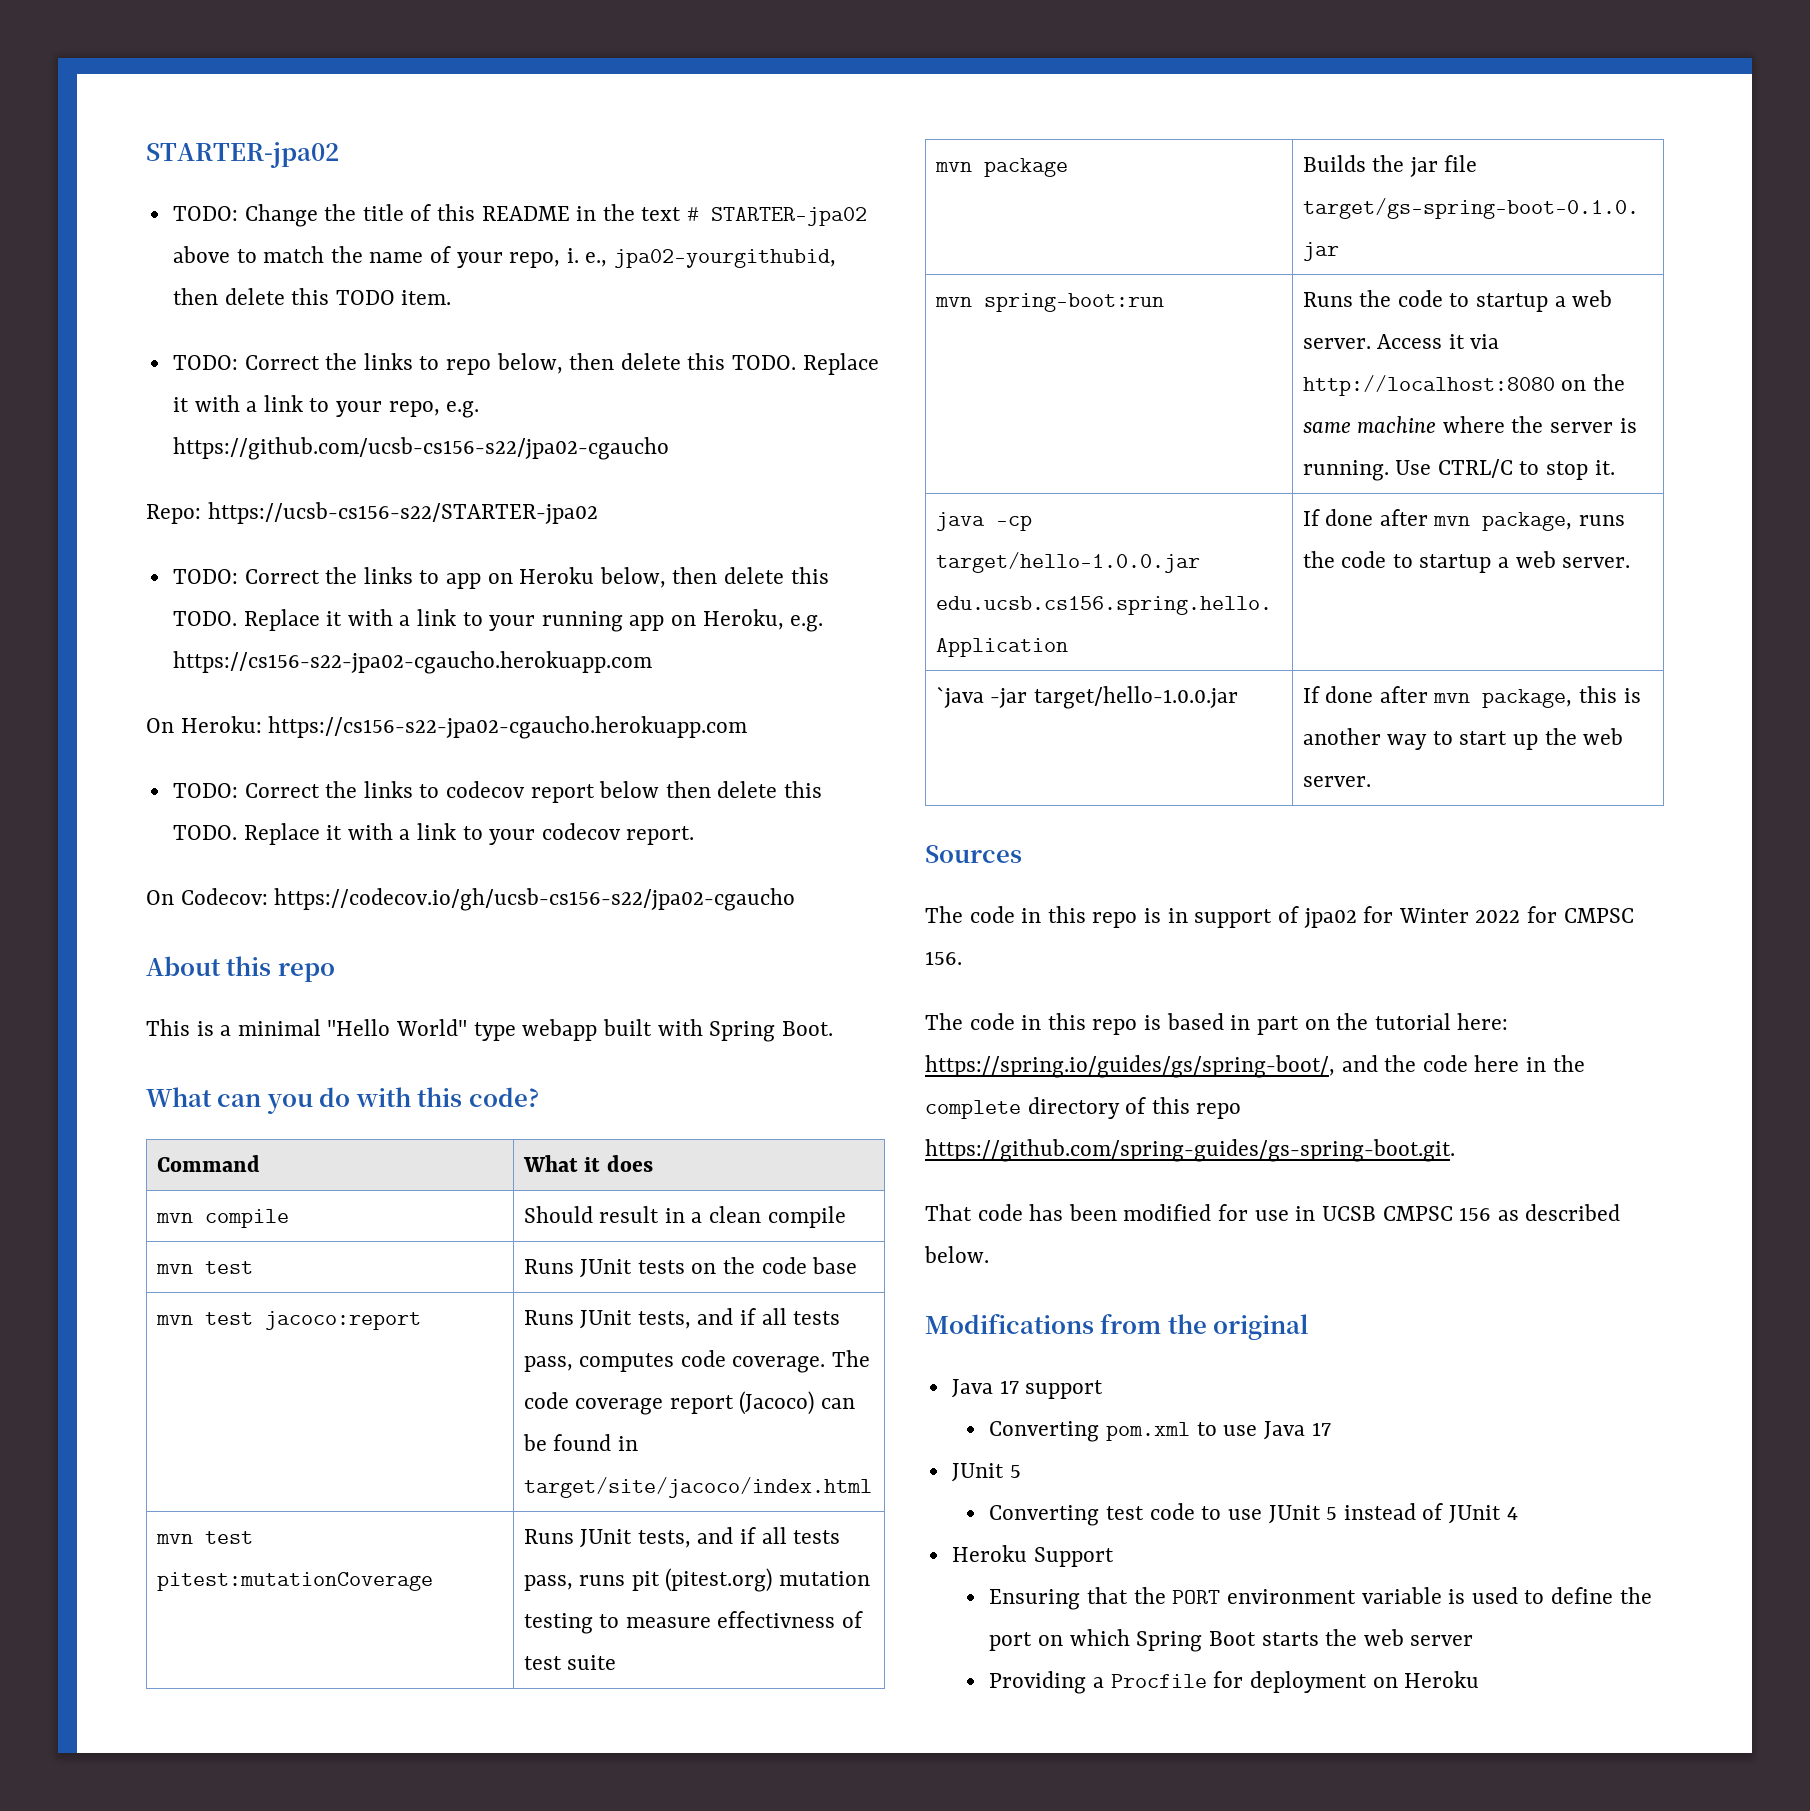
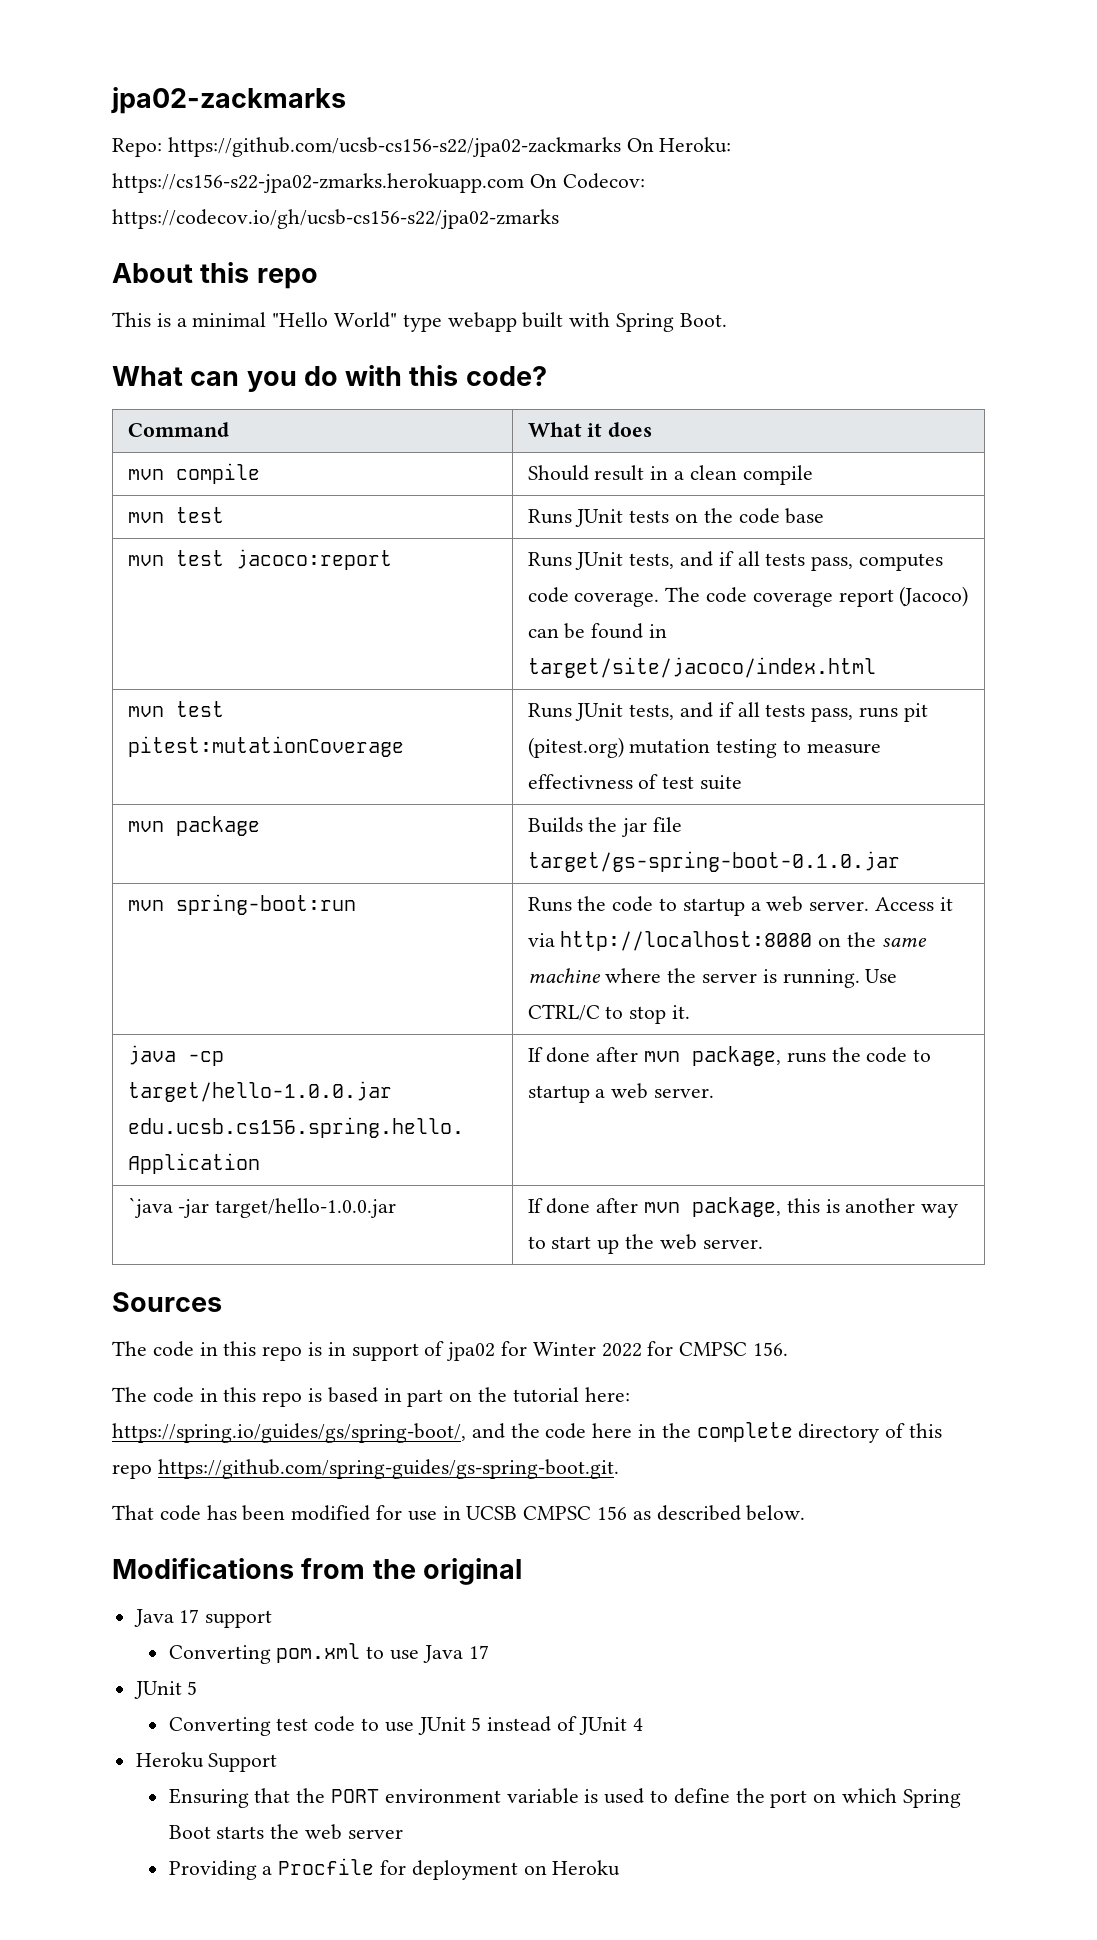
[146,142,339,168] [172,204,868,227] [172,246,837,268] [172,288,452,305] [172,353,879,375] [172,395,480,418] [172,437,669,460] [146,502,598,524] [172,567,829,589] [172,609,824,632] [172,651,652,674] [146,716,748,739] [172,781,823,803] [172,823,695,845] STARTER-jpa02 // TODO: Change the title of this README in the text # STARTER-jpa02 above to match the name of your repo, i. e., jpa02-yourgithubid, then delete this TODO item. // TODO: Correct the links to repo below, then delete this TODO. Replace it with a link to your repo, e.g. https://github.com/ucsb-cs156-s22/jpa02-cgaucho // Repo: https://ucsb-cs156-s22/STARTER-jpa02 // TODO: Correct the links to app on Heroku below, then delete this TODO. Replace it with a link to your running app on Heroku, e.g. https://cs156-s22-jpa02-cgaucho.herokuapp.com // On Heroku: https://cs156-s22-jpa02-cgaucho.herokuapp.com // TODO: Correct the links to codecov report below then delete this TODO. Replace it with a link to your codecov report. // -> [111,87,346,114] [112,137,732,157] [112,173,524,193] jpa02-zackmarks // Repo: https://github.com/ucsb-cs156-s22/jpa02-zackmarks On Heroku: https://cs156-s22-jpa02-zmarks.herokuapp.com
[274,888,796,911] https://codecov.io/gh/ucsb-cs156-s22/jpa02-cgaucho -> [112,209,559,229] https://codecov.io/gh/ucsb-cs156-s22/jpa02-zmarks

